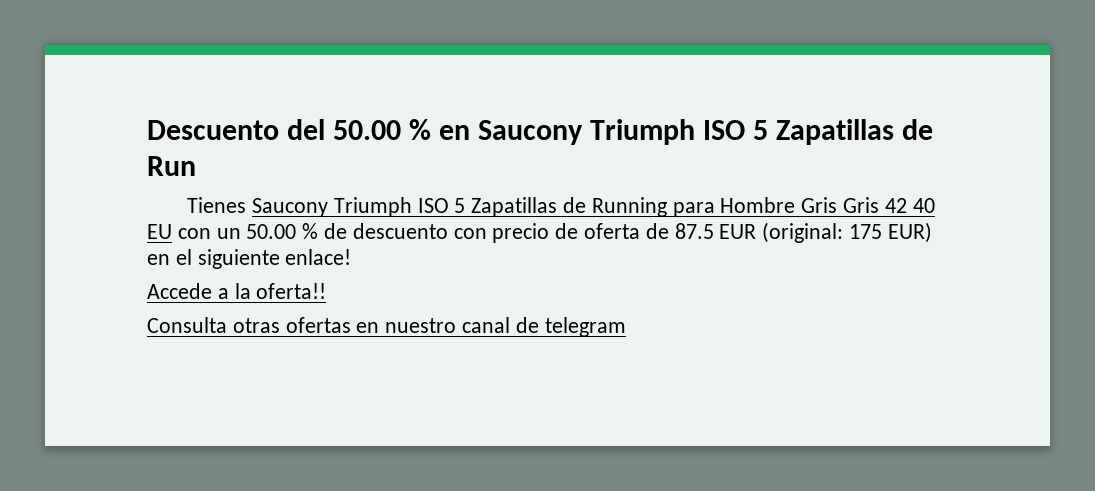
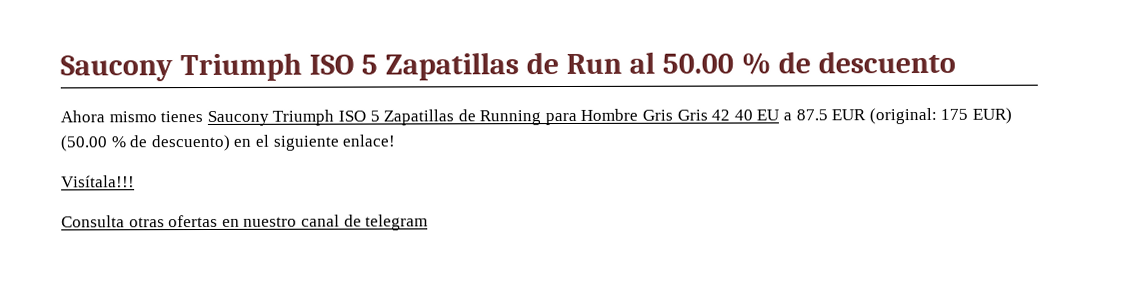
[147,119,470,140] Descuento del 50.00 % en -> (60, 68) none
[187,197,247,213] // Tienes -> [628,50,956,75] [60,110,204,123] al 50.00 % de descuento // Ahora mismo tienes
[177,223,669,243] con un 50.00 % de descuento con precio de oferta de -> [783,112,793,121] a
(932, 232) none -> [60,134,231,152] (50.00 % de descuento)
[147,283,327,299] Accede a la oferta!! -> [61,175,135,188] Visítala!!!

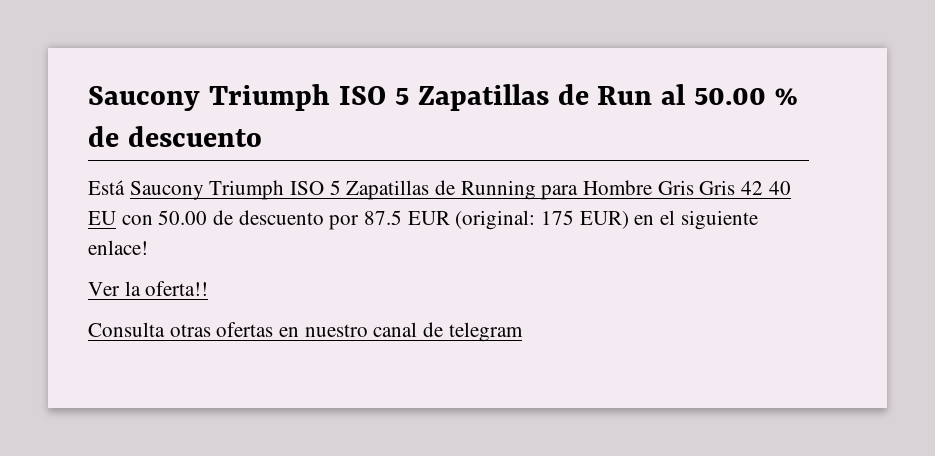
[60,110,204,123] Ahora mismo tienes -> [88,180,125,195] Está
[783,112,793,121] a -> [121,210,360,230] con 50.00 de descuento por
[60,134,231,152] (50.00 % de descuento) -> (629, 220) none
[61,175,135,188] Visítala!!! -> [88,281,209,296] Ver la oferta!!

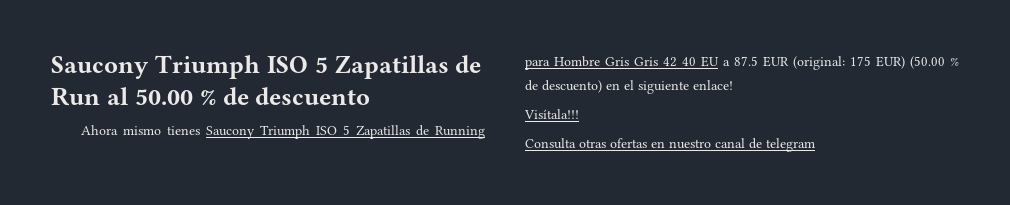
[88,180,125,195] Está -> [80,125,200,135] Ahora mismo tienes
[121,210,360,230] con 50.00 de descuento por -> [723,60,730,66] a
(629, 220) none -> [910,56,959,69] [525,80,602,93] (50.00 % de descuento)
[88,281,209,296] Ver la oferta!! -> [524,109,579,119] Visítala!!!

